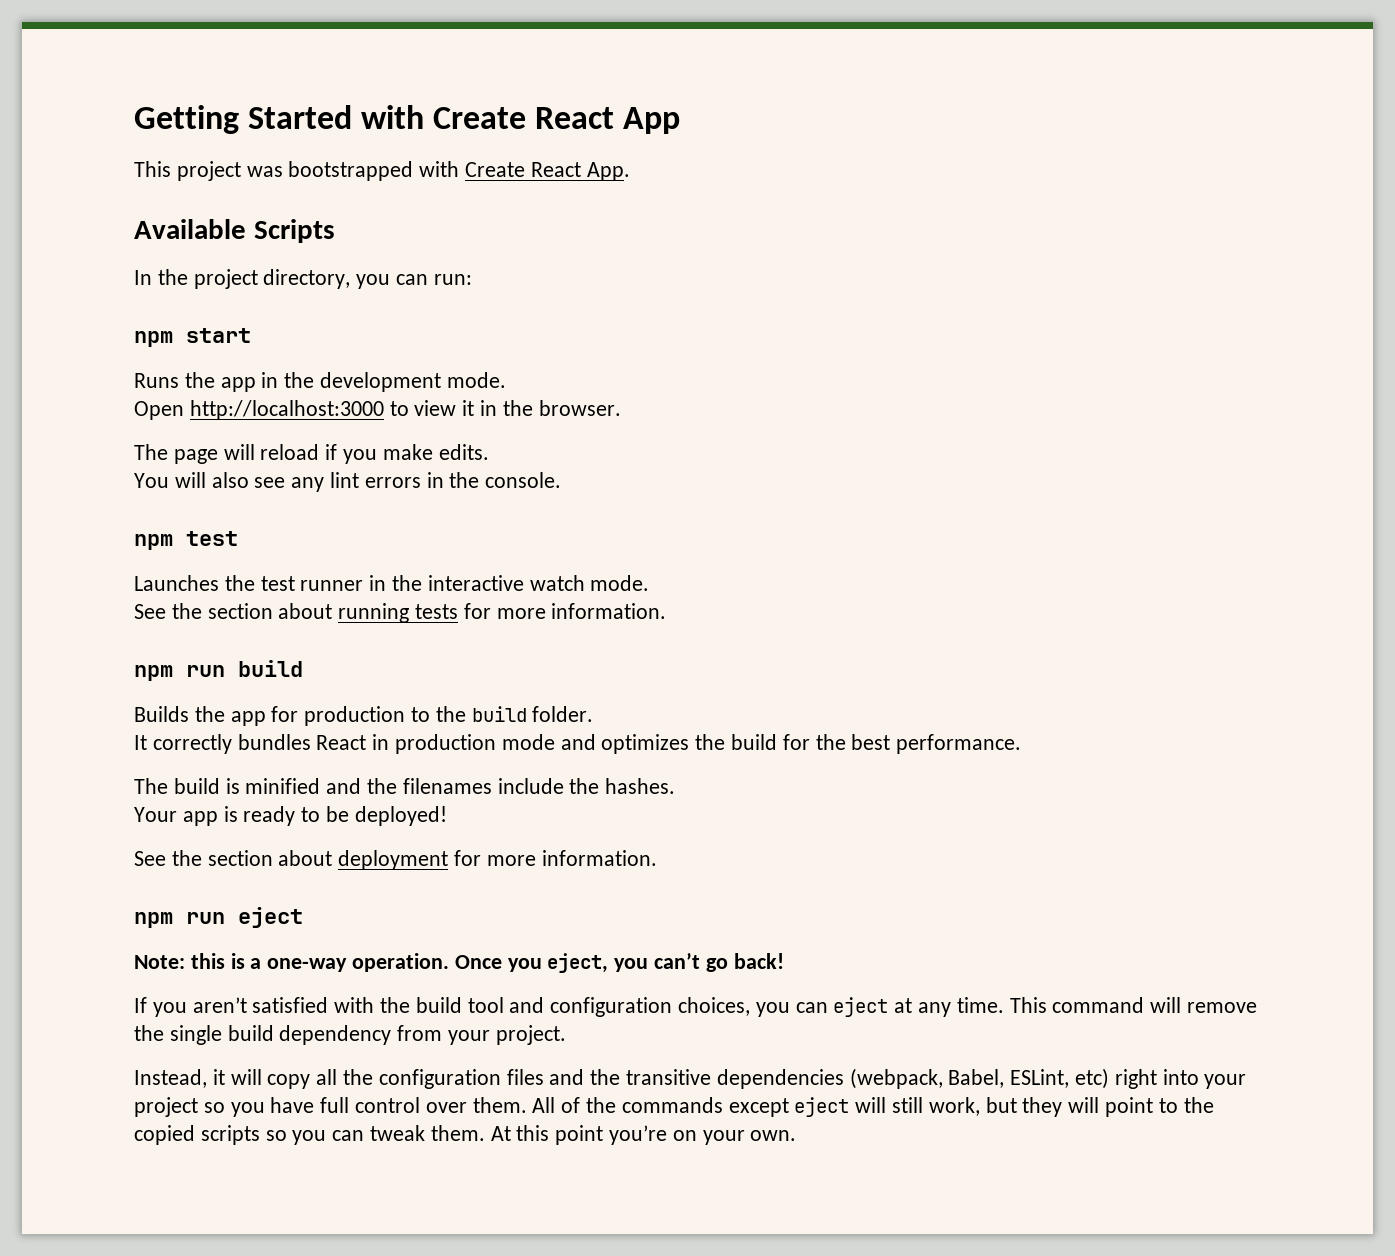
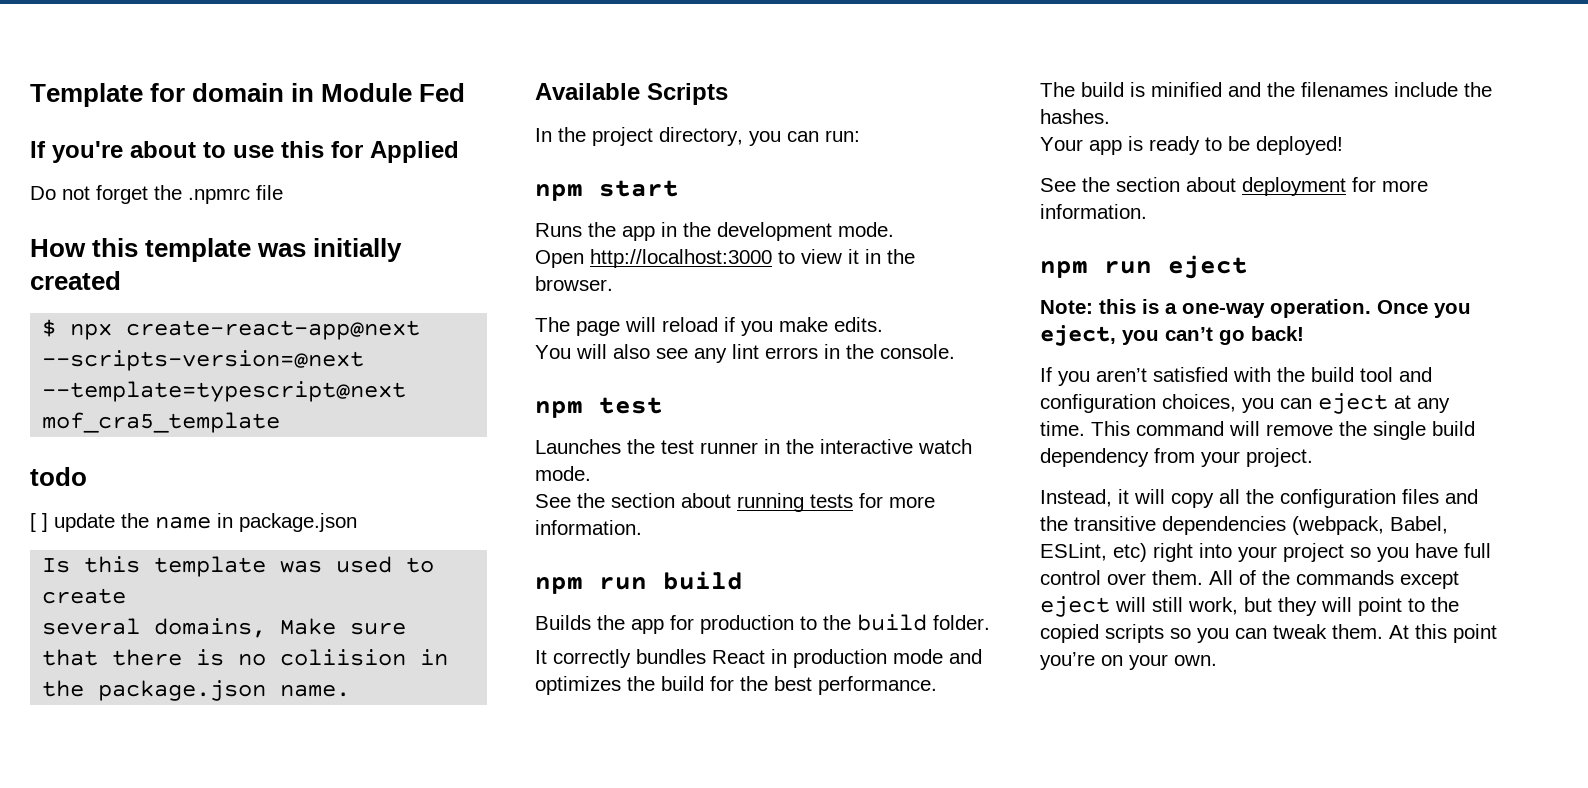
[134,105,681,134] [134,161,630,181] Getting Started with Create React App // This project was bootstrapped with Create React App. -> [30,83,466,107] [30,141,459,163] [30,185,283,204] [30,238,403,262] [30,271,121,290] [42,319,421,340] [42,350,365,371] [42,381,407,402] [42,412,281,433] [30,467,87,486] [30,513,357,532] [42,556,435,577] [42,588,127,604] [42,618,407,638] [42,649,449,666] [42,680,351,701] Template for domain in Module Fed // If you're about to use this for Applied // Do not forget the .npmrc file // How this template was initially created // $ npx create-react-app@next --scripts-version=@next --template=typescript@next mof_cra5_template // todo // [ ] update the name in package.json // Is this template was used to create // several domains, Make sure that there is no coliision in the package.json name.

